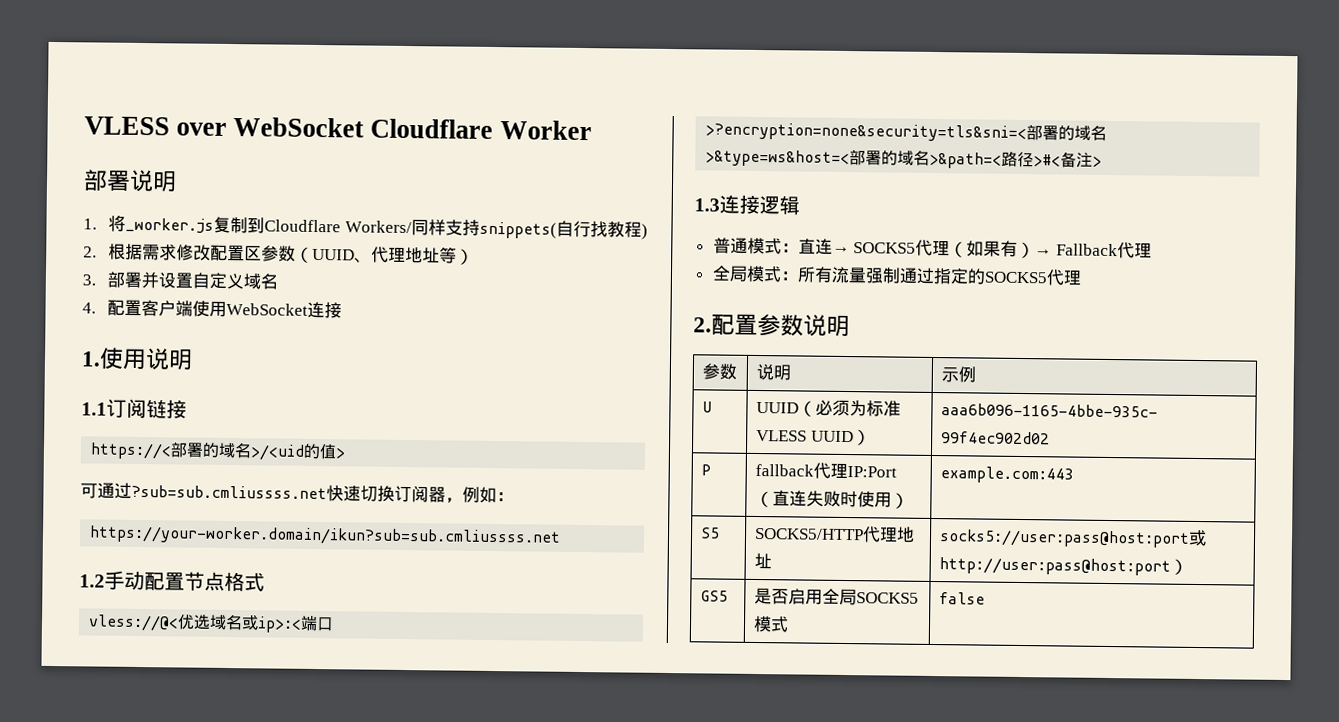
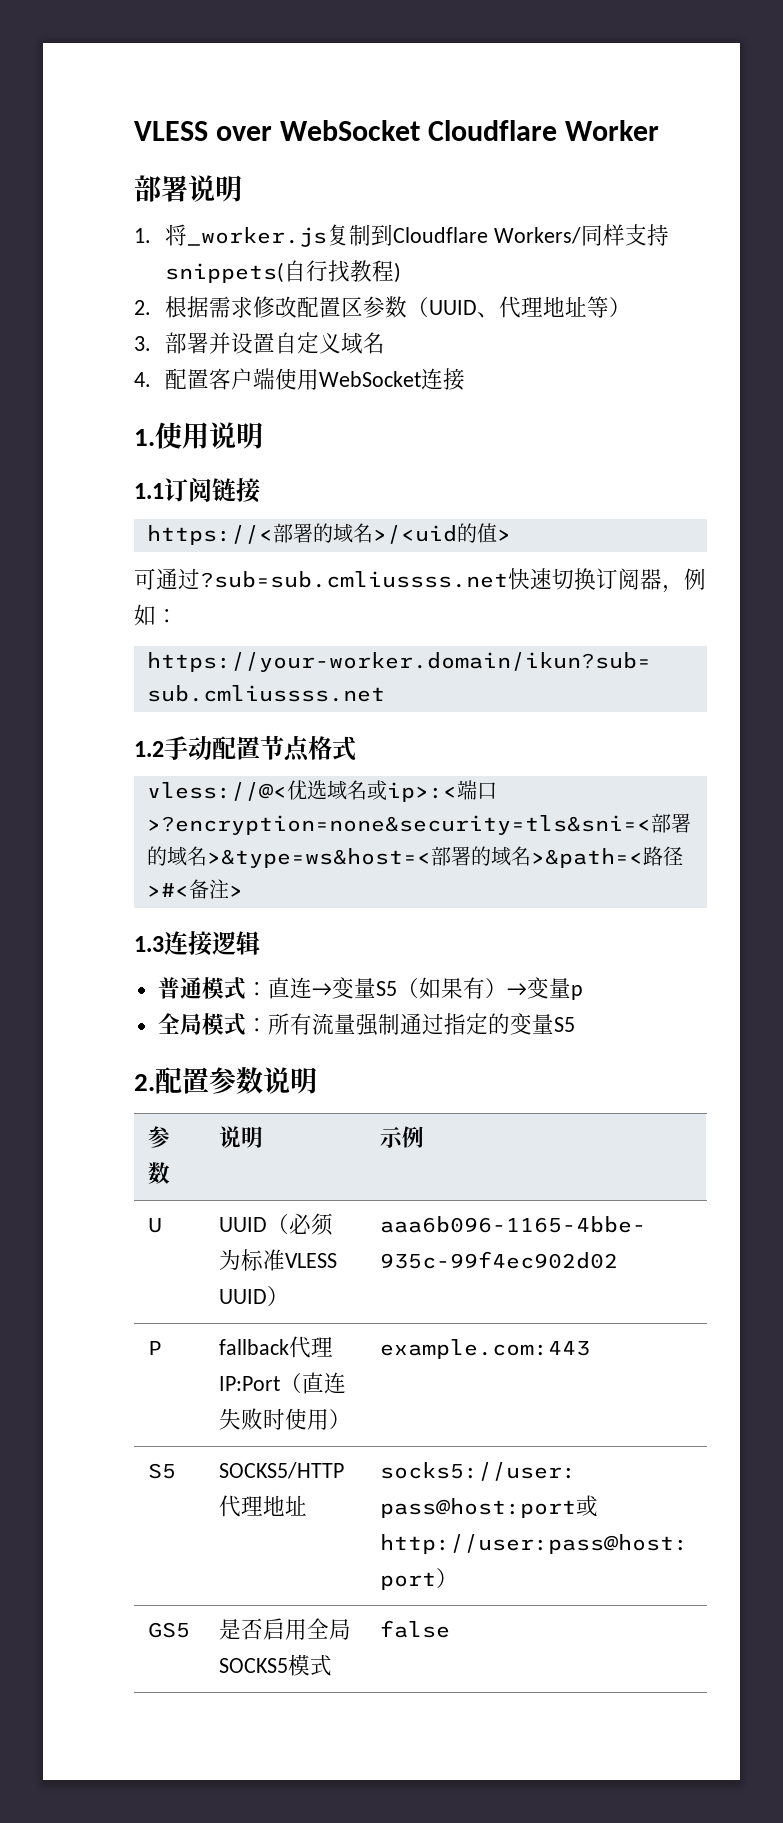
[853,239,951,256] SOCKS5代理 -> [331,977,397,999] 变量S5
[1055,242,1152,259] Fallback代理 -> [526,977,583,1000] 变量p
[983,269,1082,286] SOCKS5代理 -> [509,1013,575,1035] 变量S5

